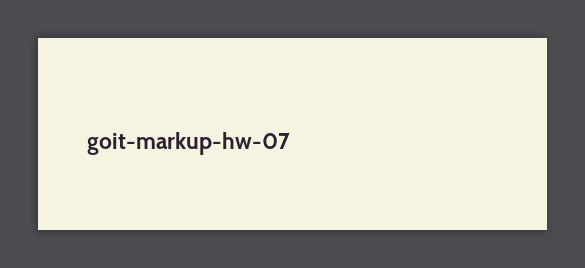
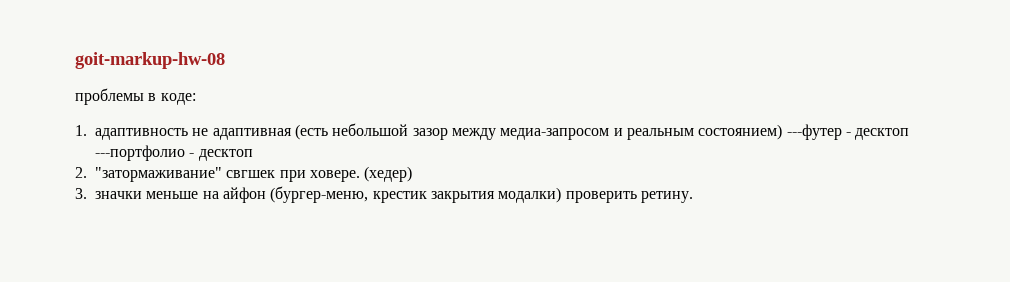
[87,132,290,155] goit-markup-hw-07 -> [75,52,225,69] [75,88,196,105] [75,123,910,140] [95,145,253,161] [75,166,413,182] [75,186,693,203] goit-markup-hw-08 // проблемы в коде: // 1. адаптивность не адаптивная (есть небольшой зазор между медиа-запросом и реальным состоянием) ---футер - десктоп ---портфолио - десктоп // 2. "затормаживание" свгшек при ховере. (хедер) // 3. значки меньше на айфон (бургер-меню, крестик закрытия модалки) проверить ретину.

